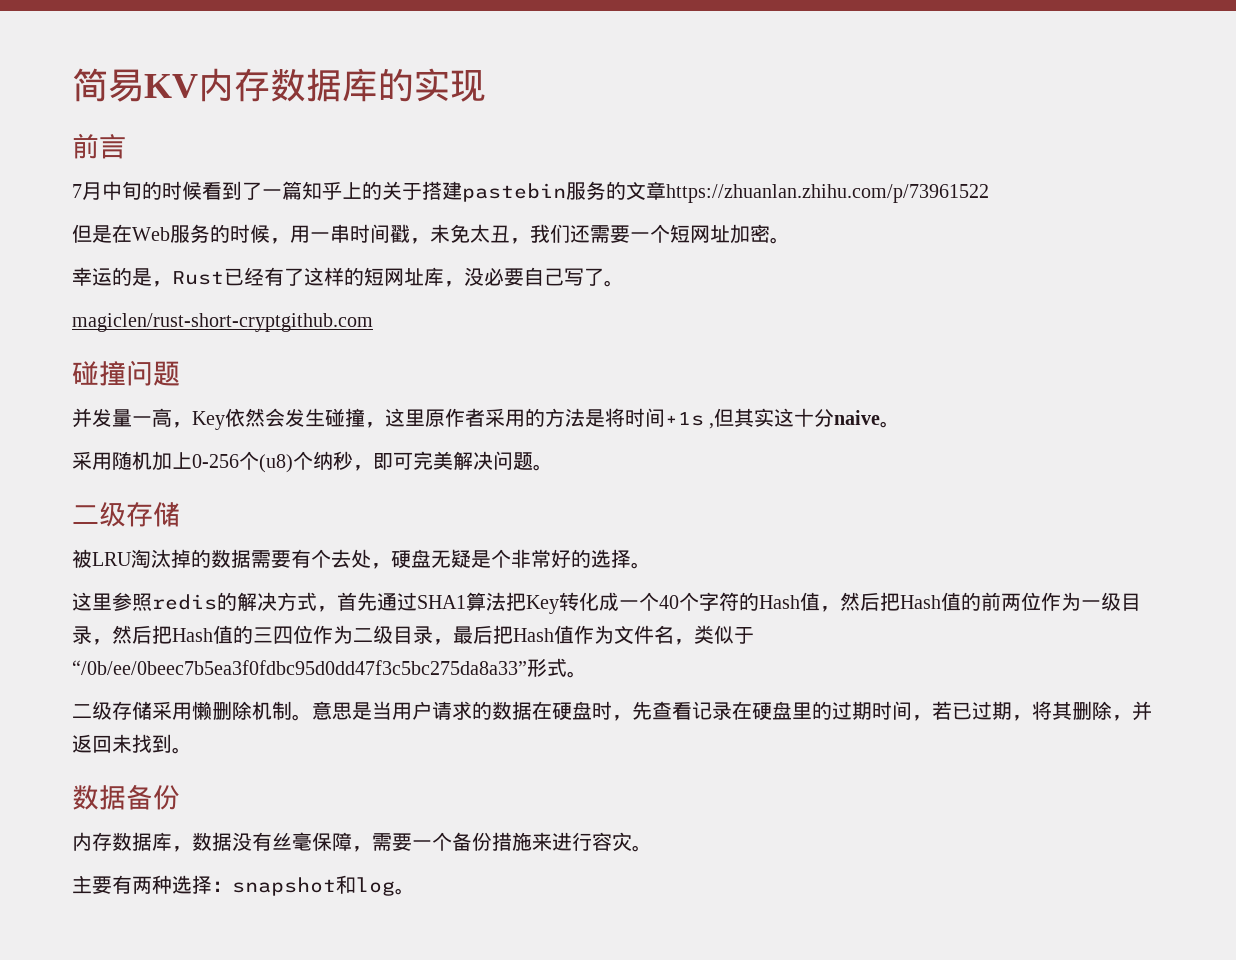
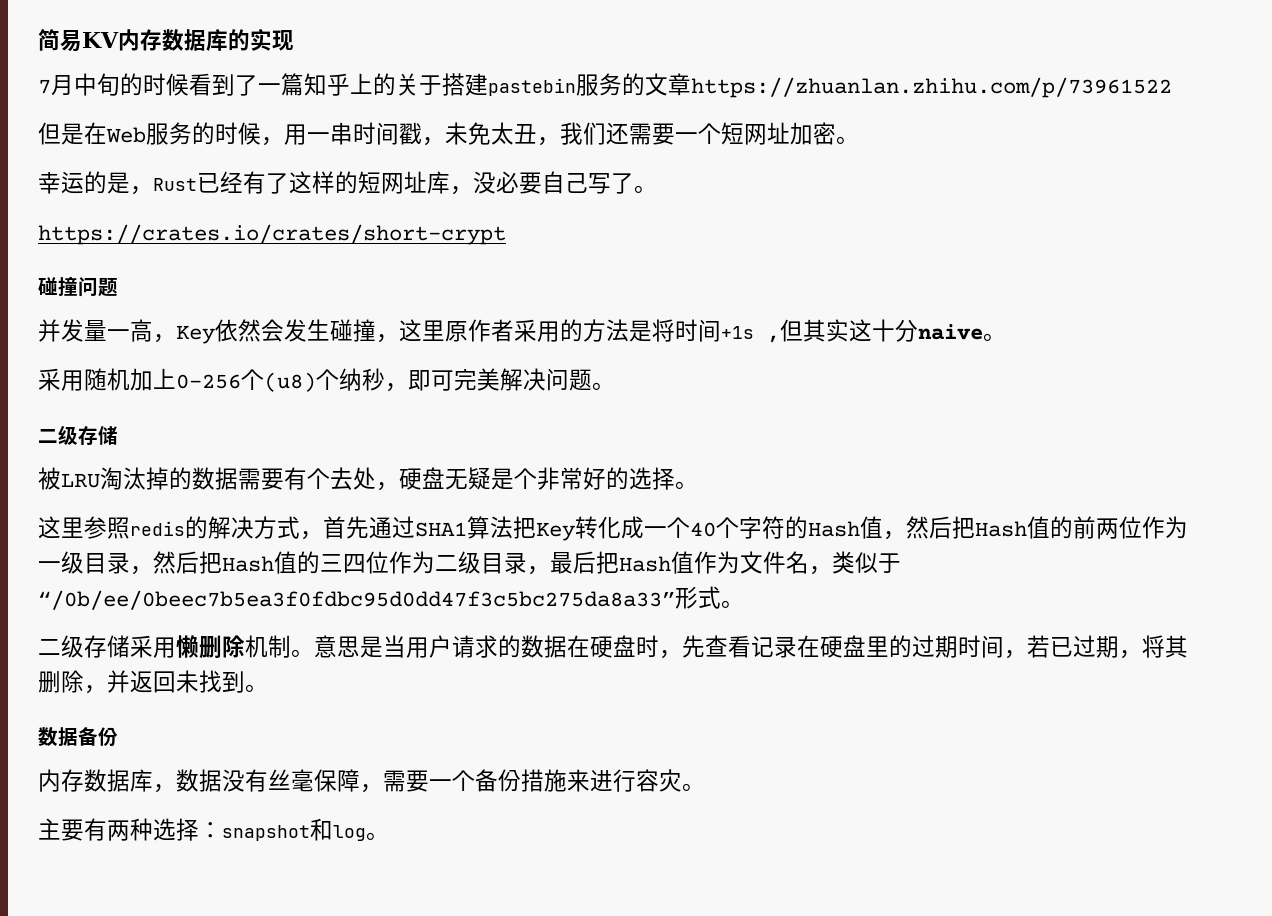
[72,133,126,159] // 前言 -> (294, 40) none
[72,313,373,332] magiclen/rust-short-cryptgithub.com -> [38,224,506,245] https://crates.io/crates/short-crypt

